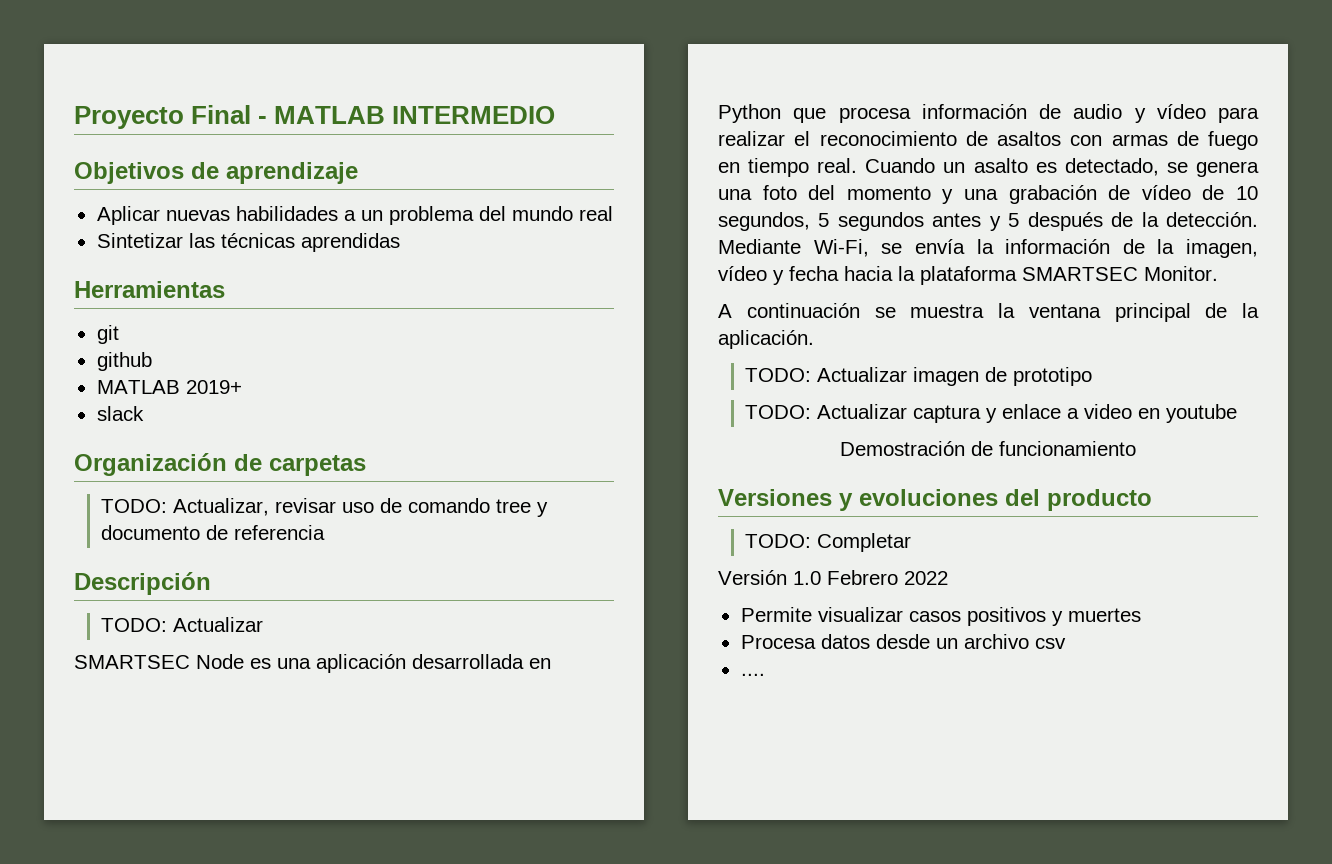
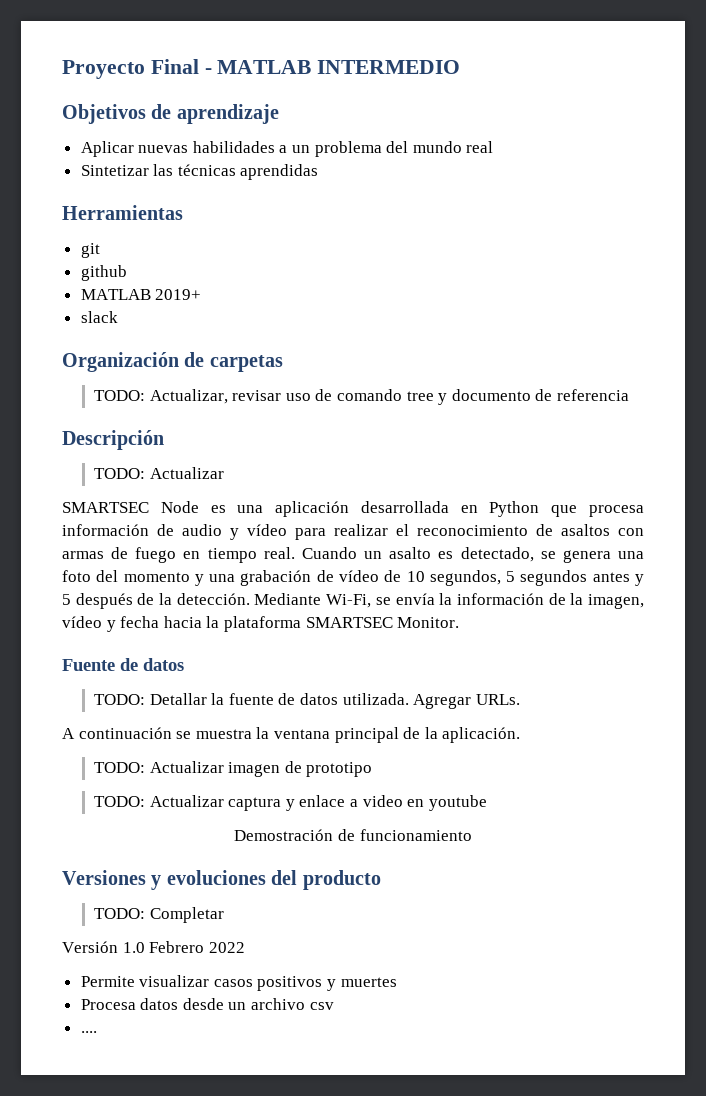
(1218, 273) none -> [62,658,184,671] [94,693,520,709] // Fuente de datos // TODO: Detallar la fuente de datos utilizada. Agregar URLs.

